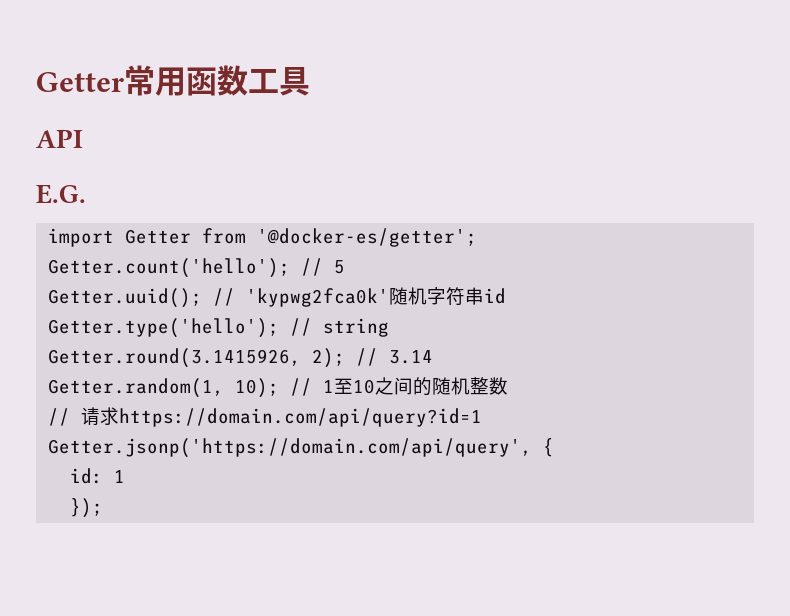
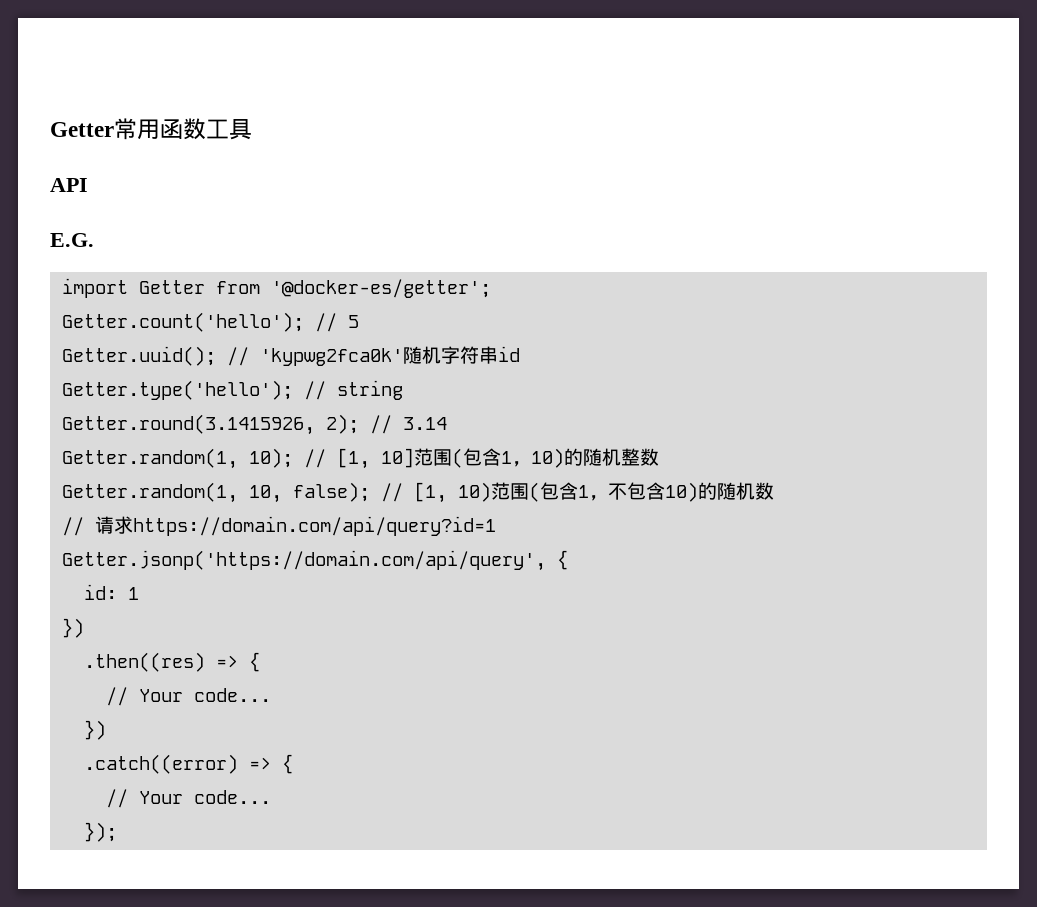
[323,377,489,396] 1至10之间的随机整 -> [337,448,659,469] [62,482,755,503] [1, 10]范围(包含1，10)的随机整数 // Getter.random(1, 10, false); // [1, 10)范围(包含1，不包含10)的随机
(125, 476) none -> [62,618,84,638] [84,652,260,672] [106,687,271,706] [84,720,106,740] [84,754,293,774] [106,789,271,808] // }) // .then((res) => { // // Your code... // }) // .catch((error) => { // // Your code...

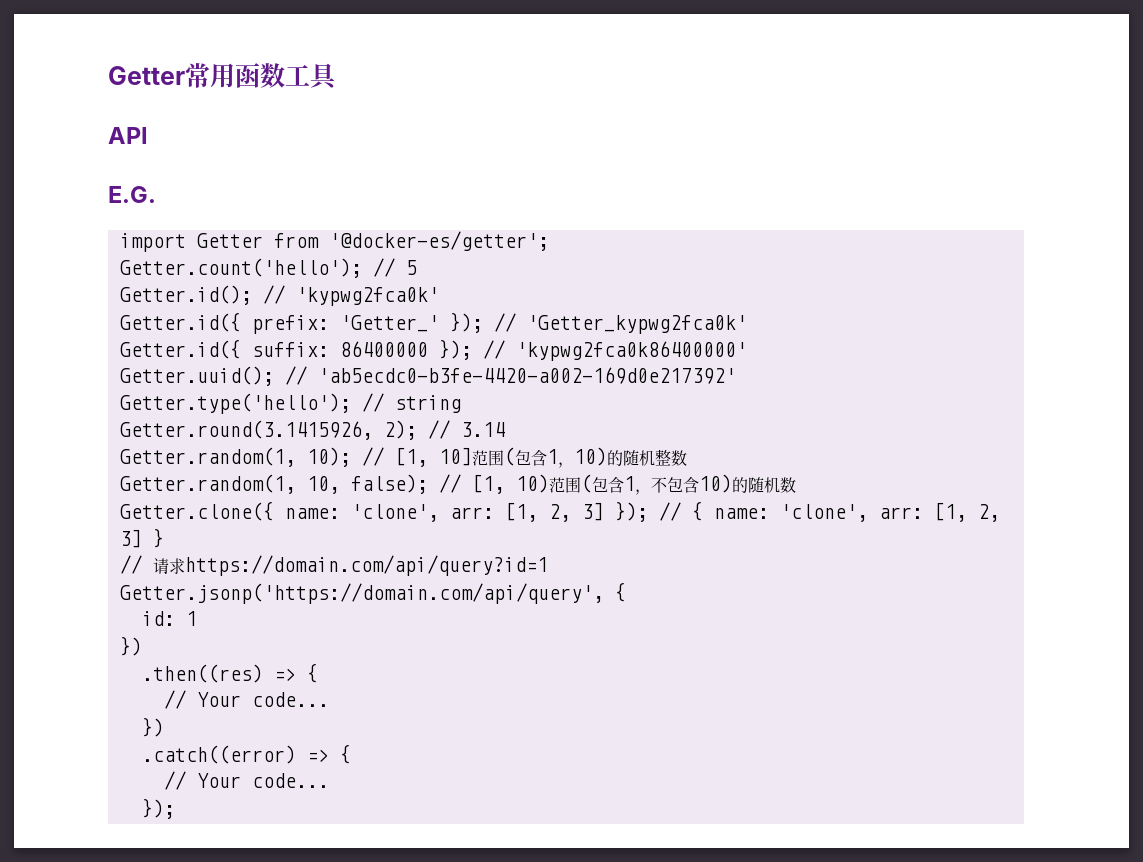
[62,346,520,366] Getter.uuid(); // 'kypwg2fca0k'随机字符串id -> [120,285,439,306] [120,312,747,334] [120,339,747,361] [120,366,736,386] Getter.id(); // 'kypwg2fca0k' // Getter.id({ prefix: 'Getter_' }); // 'Getter_kypwg2fca0k' // Getter.id({ suffix: 86400000 }); // 'kypwg2fca0k86400000' // Getter.uuid(); // 'ab5ecdc0-b3fe-4420-a002-169d0e217392'
(774, 491) none -> [120,501,1000,522] [120,528,164,548] // Getter.clone({ name: 'clone', arr: [1, 2, 3] }); // { name: 'clone', arr: [1, 2, 3] }

